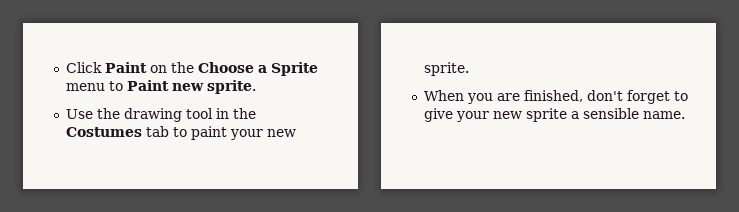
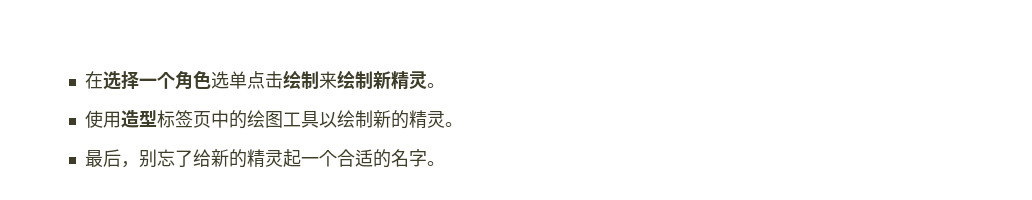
[65,62,318,76] [65,80,256,94] [65,108,256,122] [65,126,296,140] [423,62,469,76] [423,90,688,104] [423,108,685,122] Click Paint on the Choose a Sprite menu to Paint new sprite. // Use the drawing tool in the Costumes tab to paint your new sprite. // When you are finished, don't forget to give your new sprite a sensible name. -> [84,70,445,90] [84,110,463,129] [84,149,445,168] 在选择一个角色选单点击绘制来绘制新精灵。 // 使用造型标签页中的绘图工具以绘制新的精灵。 // 最后，别忘了给新的精灵起一个合适的名字。

